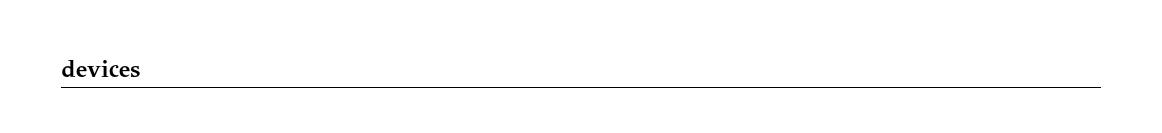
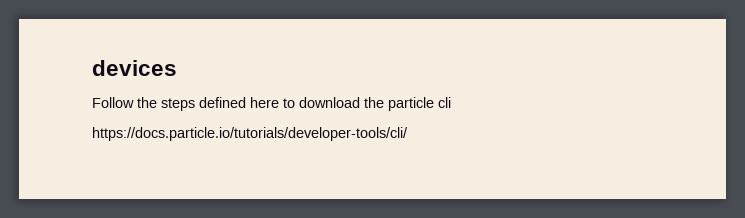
(140, 69) none -> [92,97,451,111] [92,127,408,141] // Follow the steps defined here to download the particle cli // https://docs.particle.io/tutorials/developer-tools/cli/

